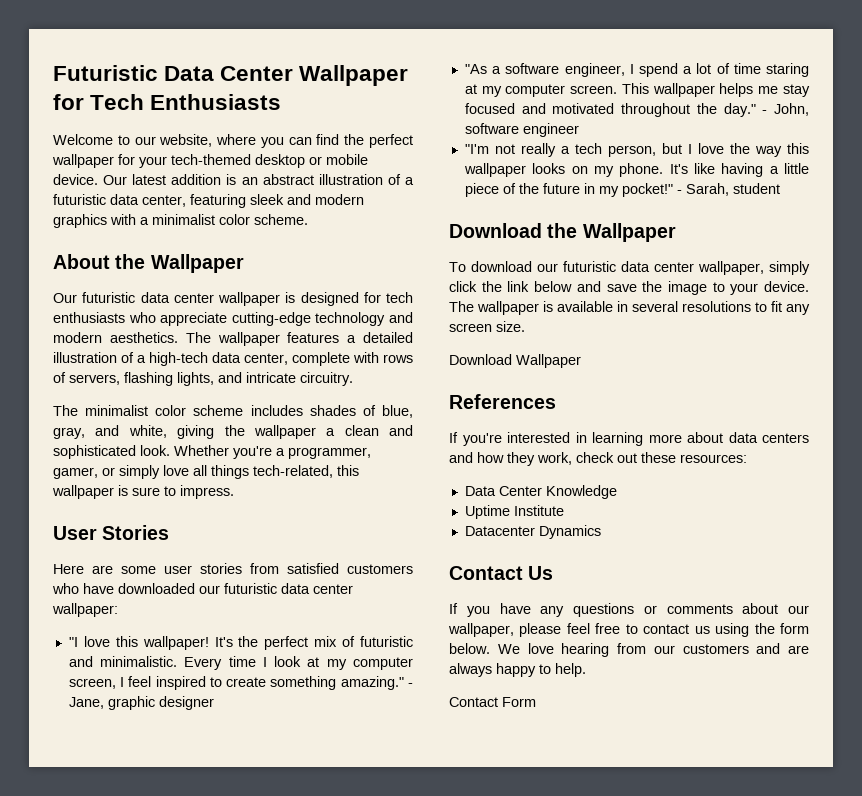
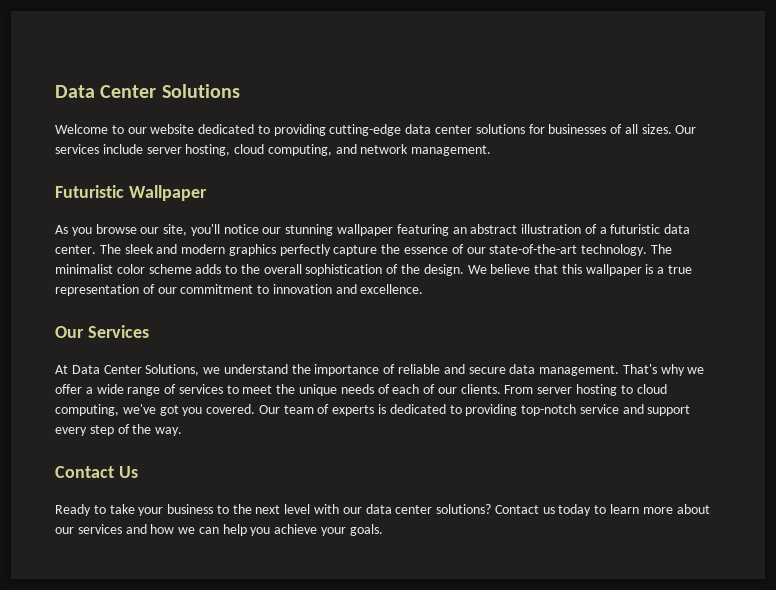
[53,65,409,86] [53,94,282,110] Futuristic Data Center Wallpaper for Tech Enthusiasts -> [55,84,240,98] Data Center Solutions
[159,134,413,148] [52,154,368,168] [53,174,237,185] website, where you can find the perfect wallpaper for your tech-themed desktop or mobile device. Our latest addition is -> [150,124,697,136] [55,144,492,156] [55,185,207,201] [55,224,449,236] website dedicated to providing cutting-edge data center solutions for businesses of all sizes. Our services include server hosting, cloud computing, and network management. // Futuristic Wallpaper // As you browse our site, you'll notice our stunning wallpaper featuring
[142,194,246,208] center, featuring -> [55,244,121,254] center. The
[110,214,308,225] [53,254,244,273] [53,292,413,306] [53,312,413,326] [53,332,413,346] [53,352,413,366] [53,372,353,386] [53,405,414,418] [53,425,413,439] [53,445,371,459] [53,465,359,479] [52,485,234,499] [53,525,170,540] [53,563,413,574] [52,583,353,594] [52,603,118,617] [68,636,413,650] [68,656,413,670] [68,676,413,690] [68,696,214,710] [464,63,809,77] [464,83,810,97] [464,103,809,117] [464,123,579,137] [464,143,809,157] [463,163,810,177] [464,183,780,197] [449,223,676,242] [449,261,810,275] [449,281,809,295] [449,301,810,315] [449,321,525,332] [449,354,581,368] [449,394,556,409] [449,432,809,446] [449,452,747,466] [464,485,617,499] [464,505,564,519] [464,525,601,539] [449,566,554,580] [449,603,809,617] [448,623,810,637] [449,643,809,657] [449,663,586,677] [449,697,536,707] with a minimalist color scheme. // About the Wallpaper // Our futuristic data center wallpaper is designed for tech enthusiasts who appreciate cutting-edge technology and modern aesthetics. The wallpaper features a detailed illustration of a high-tech data center, complete with rows of servers, flashing lights, and intricate circuitry. // The minimalist color scheme includes shades of blue, gray, and white, giving the wallpaper a clean and sophisticated look. Whether you're a programmer, gamer, or simply love all things tech-related, this wallpaper is sure to impress. // User Stories // Here are some user stories from satisfied customers who have downloaded our futuristic data center wallpaper: // "I love this wallpaper! It's the perfect mix of futuristic and minimalistic. Every time I look at my computer screen, I feel inspired to create something amazing." - Jane, graphic designer // "As a software engineer, I spend a lot of time staring at my computer screen. This wallpaper helps me stay focused and motivated throughout the day." - John, software engineer // "I'm not really a tech person, but I love the way this wallpaper looks on my phone. It's like having a little piece of the future in my pocket!" - Sarah, student // Download the Wallpaper // To download our futuristic data center wallpaper, simply click the link below and save the image to your device. The wallpaper is available in several resolutions to fit any screen size. // Download Wallpaper // References // If you're interested in learning more about data centers and how they work, check out these resources: // Data Center Knowledge // Uptime Institute // Datacenter Dynamics // Contact Us // If you have any questions or comments about our wallpaper, please feel free to contact us using the form below. We love hearing from our customers and are always happy to help. // Contact Form -> [279,244,672,256] [55,264,693,276] [55,284,424,296] [55,325,149,338] [55,364,705,376] [55,384,667,396] [55,404,691,416] [55,424,183,436] [55,466,138,478] [55,504,710,516] [55,524,383,536] perfectly capture the essence of our state-of-the-art technology. The minimalist color scheme adds to the overall sophistication of the design. We believe that this wallpaper is a true representation of our commitment to innovation and excellence. // Our Services // At Data Center Solutions, we understand the importance of reliable and secure data management. That's why we offer a wide range of services to meet the unique needs of each of our clients. From server hosting to cloud computing, we've got you covered. Our team of experts is dedicated to providing top-notch service and support every step of the way. // Contact Us // Ready to take your business to the next level with our data center solutions? Contact us today to learn more about our services and how we can help you achieve your goals.

